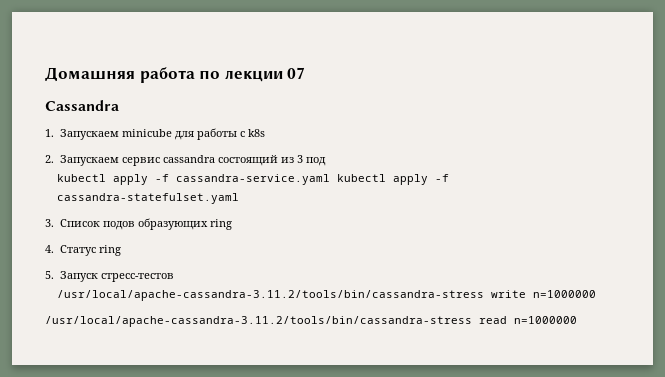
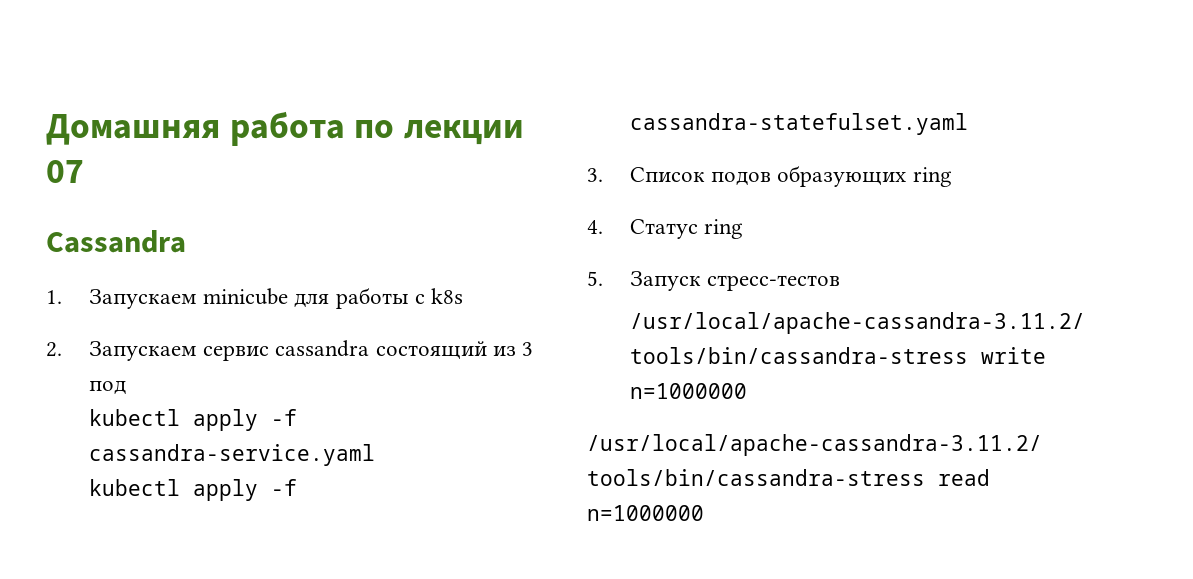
(331, 179) none -> (375, 455) //

